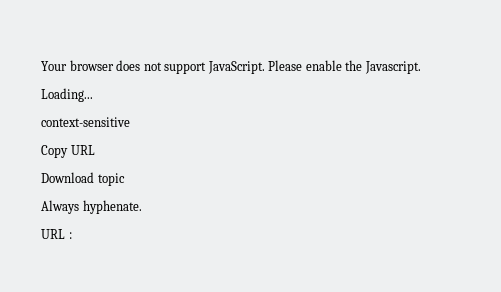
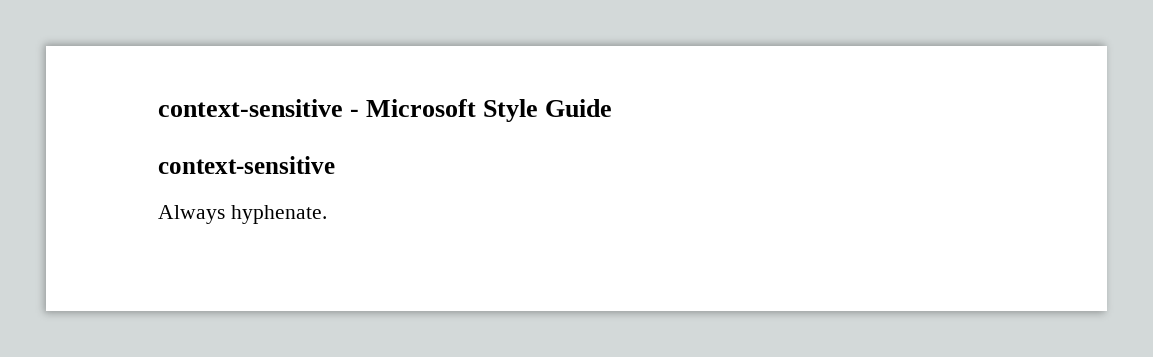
[41,60,421,74] [41,88,93,102] [41,117,130,127] [41,145,95,158] [41,172,125,186] Your browser does not support JavaScript. Please enable the Javascript. // Loading... // context-sensitive // Copy URL // Download topic -> [158,99,613,122] [158,156,335,174] context-sensitive - Microsoft Style Guide // context-sensitive
[41,229,72,239] // URL : -> (327, 214) none

